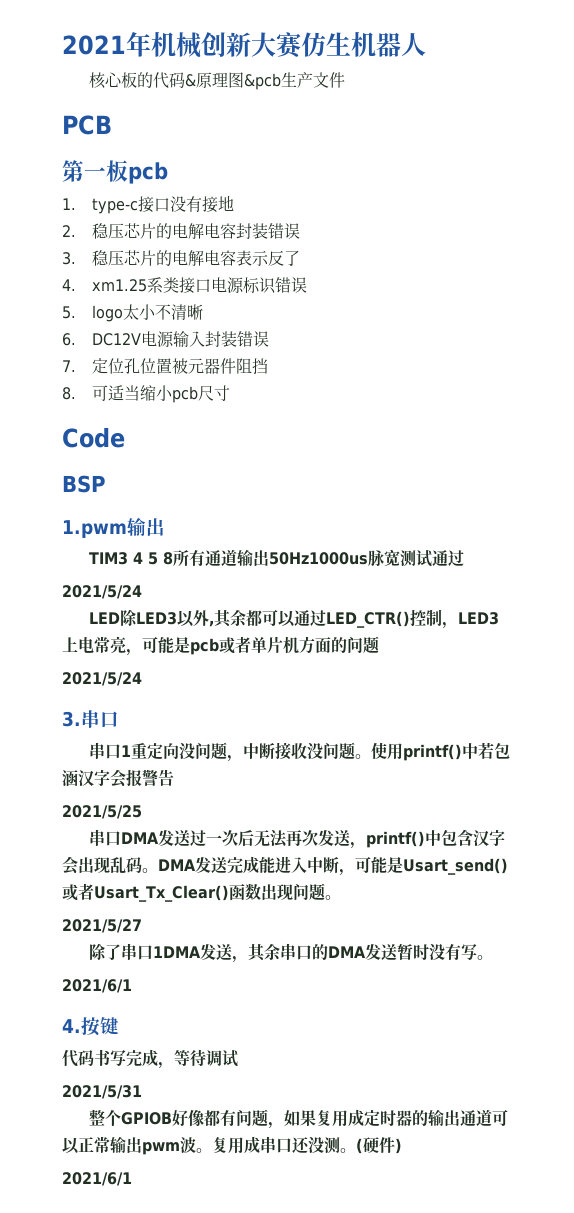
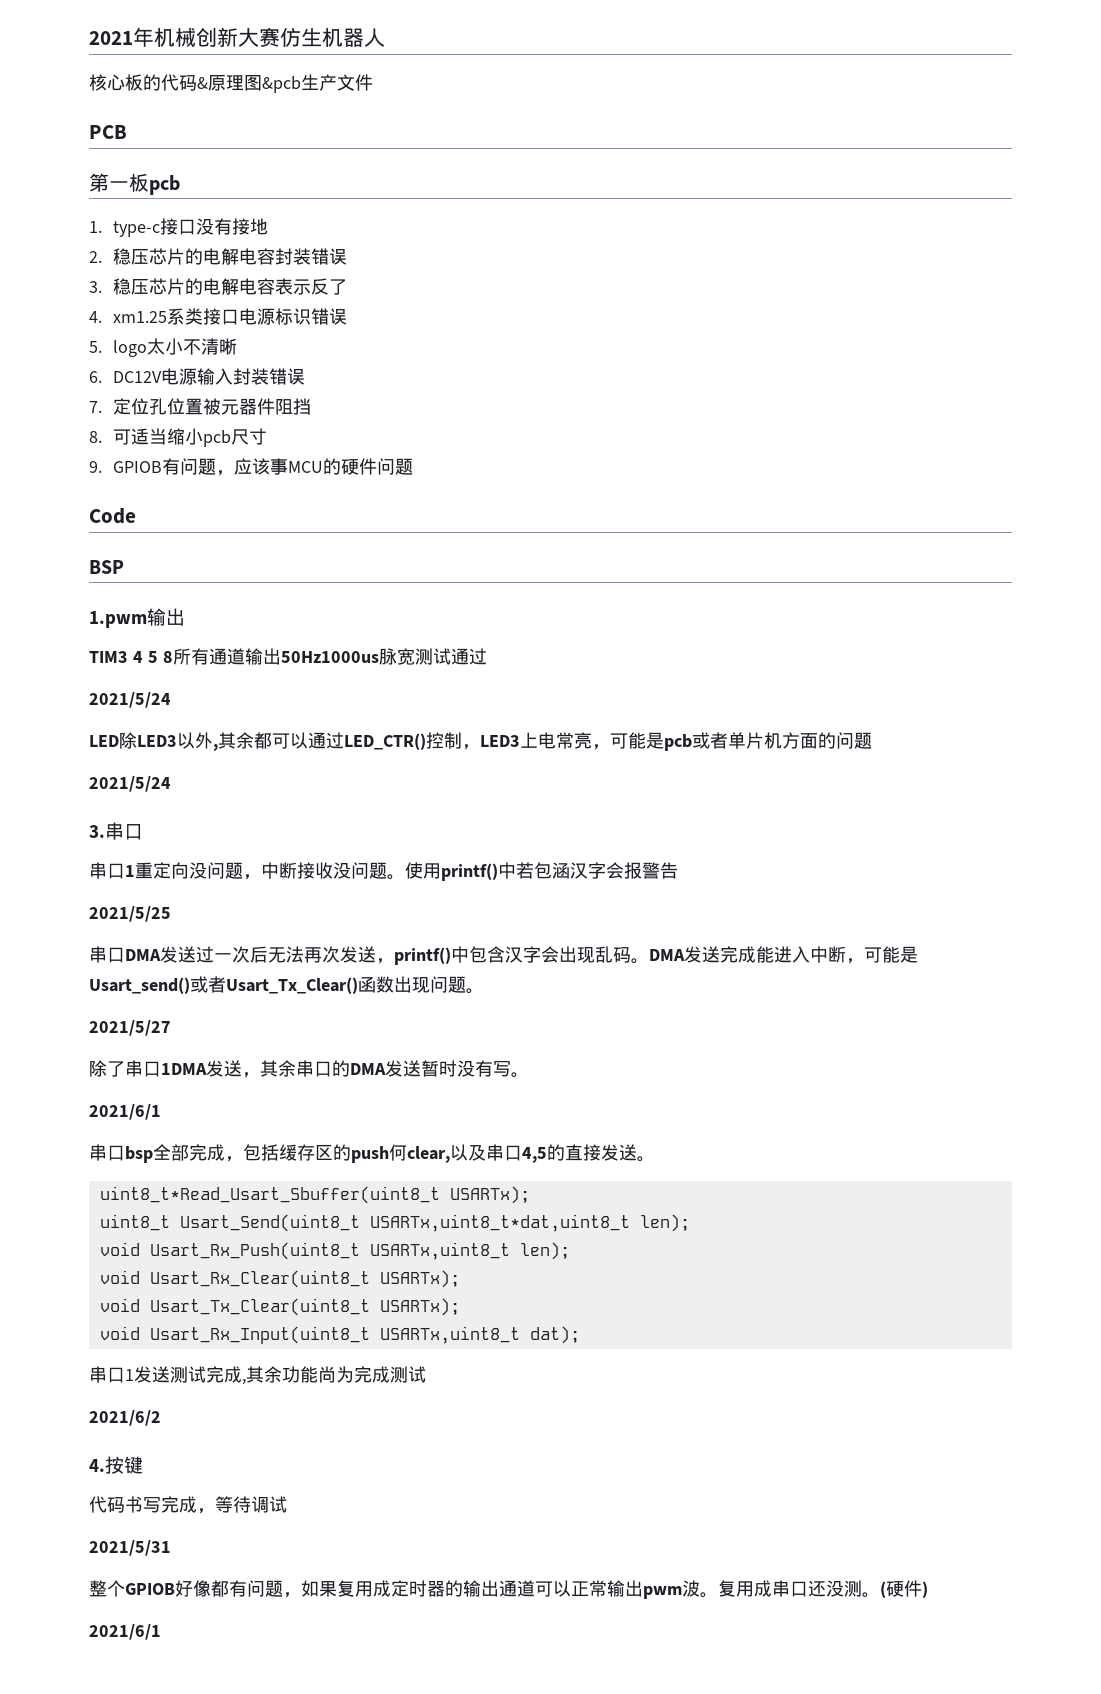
(231, 393) none -> [89,458,413,476] // 9. GPIOB有问题，应该事MCU的硬件问题
(132, 986) none -> [89,1144,655,1163] [99,1186,530,1204] [99,1214,690,1232] [99,1242,570,1260] [99,1270,460,1288] [99,1298,460,1316] [99,1326,580,1344] [89,1366,426,1385] [89,1410,161,1426] // 串口bsp全部完成，包括缓存区的push何clear,以及串口4,5的直接发送。 // uint8_t*Read_Usart_Sbuffer(uint8_t USARTx); // uint8_t Usart_Send(uint8_t USARTx,uint8_t*dat,uint8_t len); // void Usart_Rx_Push(uint8_t USARTx,uint8_t len); // void Usart_Rx_Clear(uint8_t USARTx); // void Usart_Tx_Clear(uint8_t USARTx); // void Usart_Rx_Input(uint8_t USARTx,uint8_t dat); // 串口1发送测试完成,其余功能尚为完成测试 // 2021/6/2

